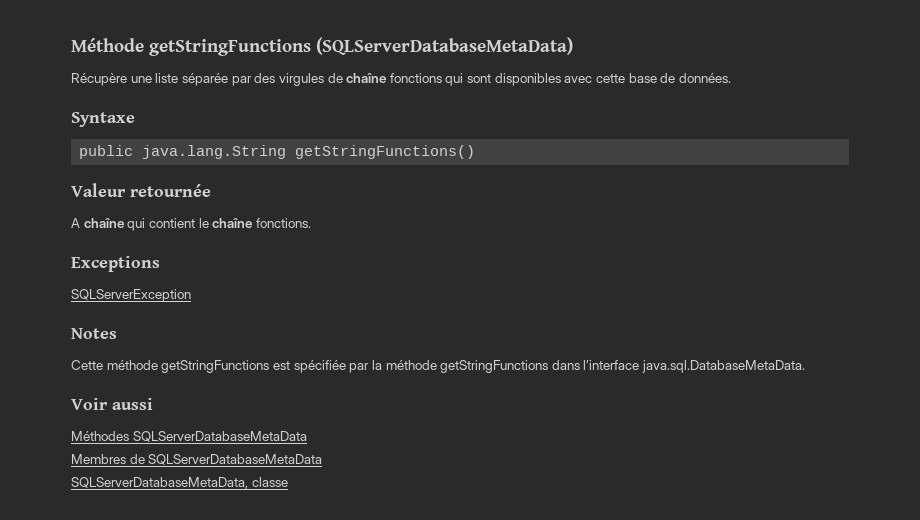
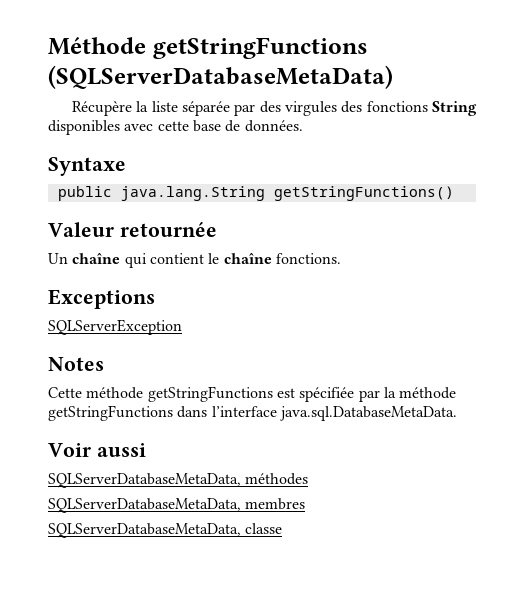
[130,76,152,83] une -> [136,101,149,112] la
[327,73,492,86] de chaîne fonctions qui sont -> [341,101,477,116] des fonctions String
[71,218,80,228] A -> [48,253,68,264] Un
[71,431,307,442] [71,454,323,465] Méthodes SQLServerDatabaseMetaData // Membres de SQLServerDatabaseMetaData -> [48,473,309,488] [48,498,306,513] SQLServerDatabaseMetaData, méthodes // SQLServerDatabaseMetaData, membres

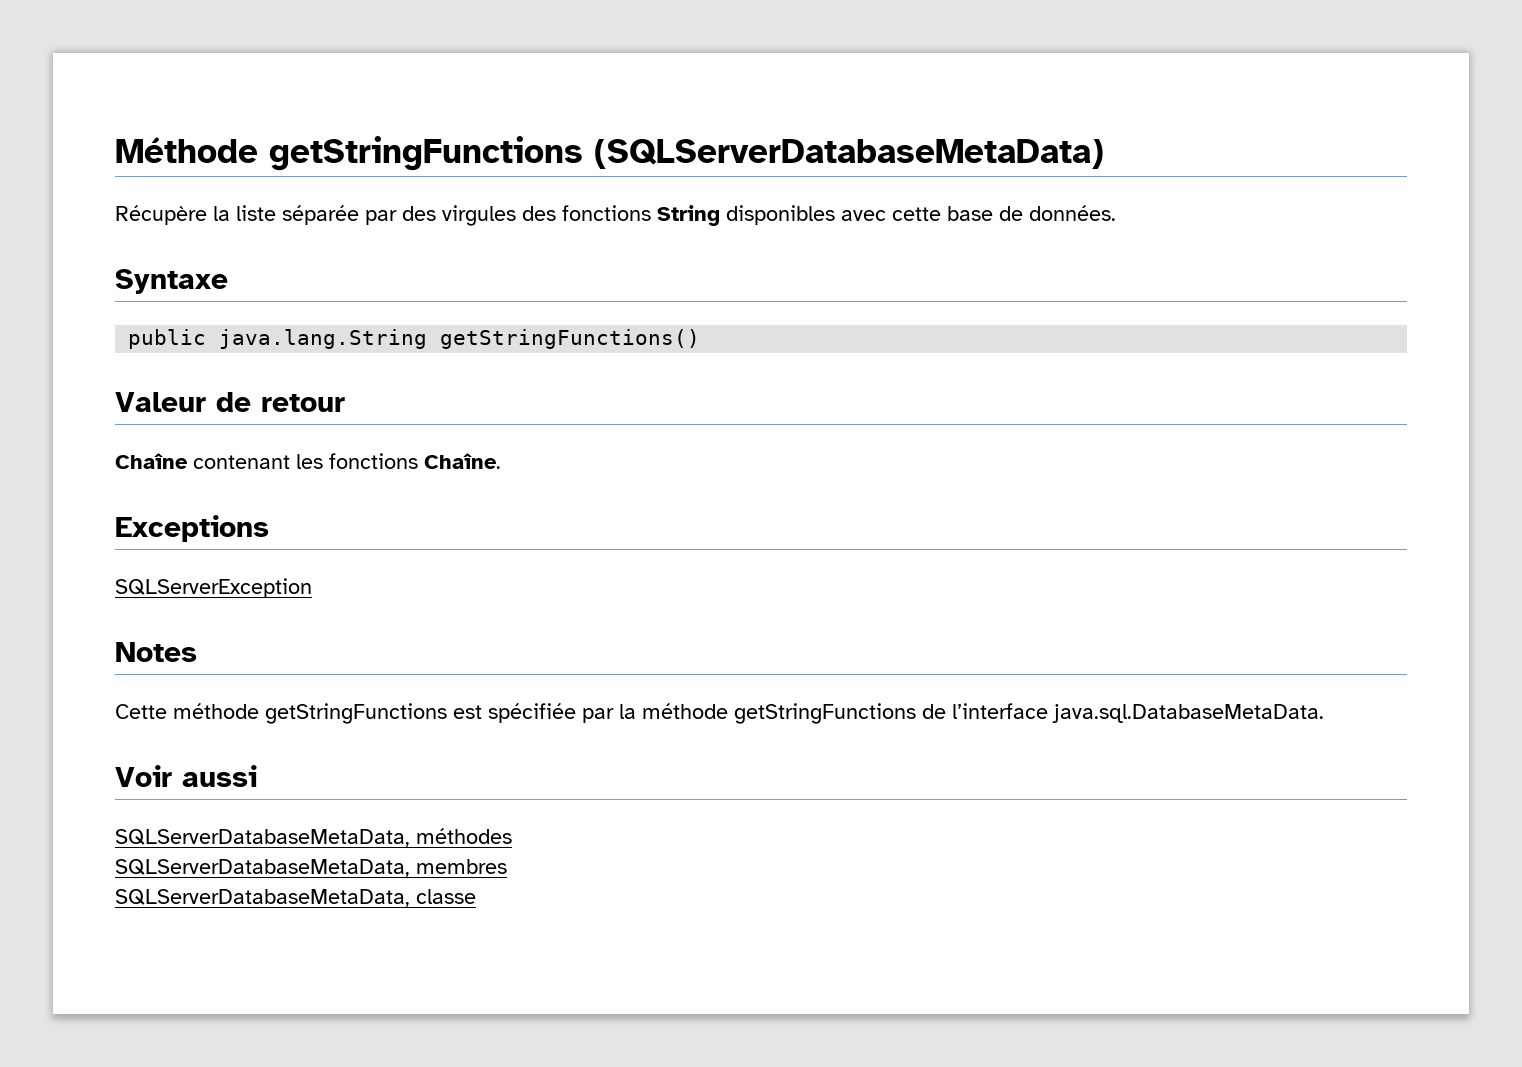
[119,222,217,237] [48,253,341,268] retournée // Un chaîne qui contient le chaîne fonctions. -> [216,392,345,412] [115,453,501,469] de retour // Chaîne contenant les fonctions Chaîne.
[177,406,208,418] dans -> [922,704,946,719] de

